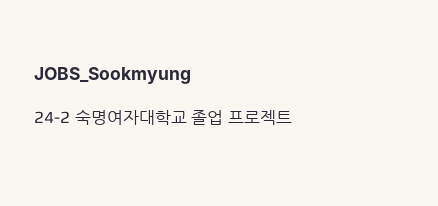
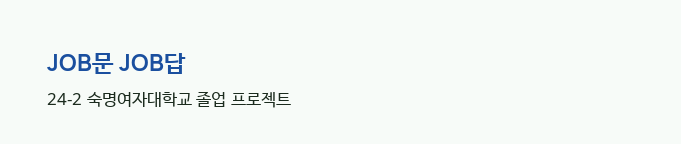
[34,67,191,84] JOBS_Sookmyung -> [47,53,187,74] JOB문 JOB답

